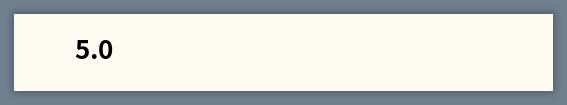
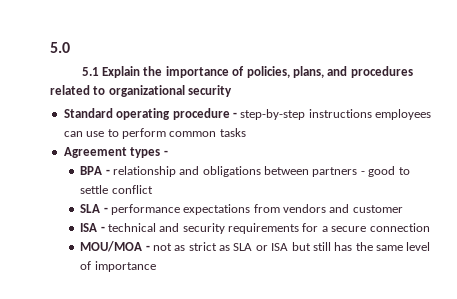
(113, 49) none -> [81,66,413,78] [50,85,233,97] [63,108,431,120] [63,128,246,139] [63,147,168,158] [80,166,410,177] [80,185,153,194] [80,204,403,215] [80,223,430,234] [80,241,431,252] [80,261,156,272] // 5.1 Explain the importance of policies, plans, and procedures related to organizational security // Standard operating procedure - step-by-step instructions employees can use to perform common tasks // Agreement types - // BPA - relationship and obligations between partners - good to settle conflict // SLA - performance expectations from vendors and customer // ISA - technical and security requirements for a secure connection // MOU/MOA - not as strict as SLA or ISA but still has the same level of importance

